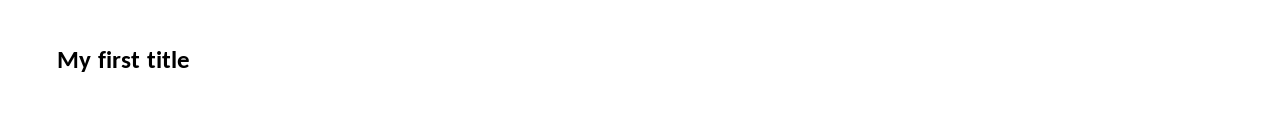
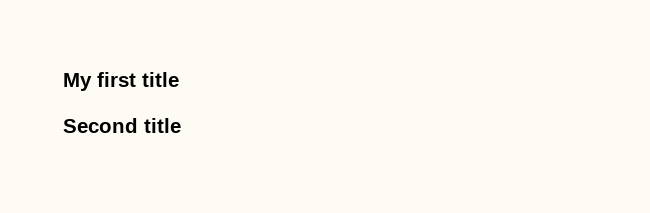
(190, 59) none -> [63,118,181,133] // Second title

